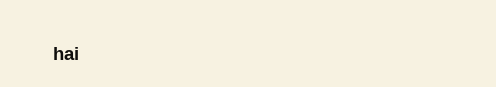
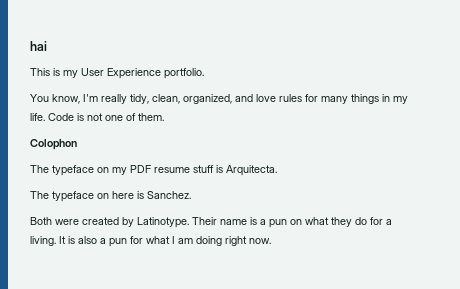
(79, 53) none -> [30,68,204,79] [30,94,408,104] [30,113,164,121] [30,139,77,150] [30,165,277,176] [30,191,191,202] [30,217,392,228] [30,236,271,247] // This is my User Experience portfolio. // You know, I'm really tidy, clean, organized, and love rules for many things in my life. Code is not one of them. // Colophon // The typeface on my PDF resume stuff is Arquitecta. // The typeface on here is Sanchez. // Both were created by Latinotype. Their name is a pun on what they do for a living. It is also a pun for what I am doing right now.

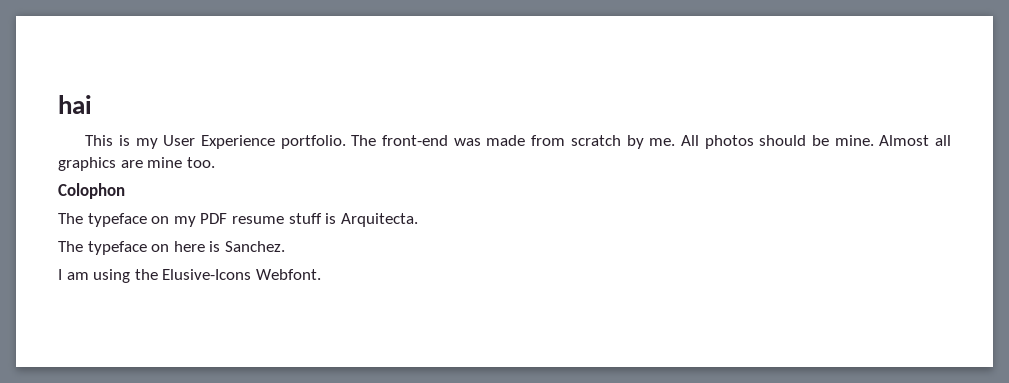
[30,94,408,104] [30,113,164,121] // You know, I'm really tidy, clean, organized, and love rules for many things in my life. Code is not one of them. -> [351,135,951,149] [58,157,215,171] The front-end was made from scratch by me. All photos should be mine. Almost all graphics are mine too.
[30,217,392,228] [30,236,271,247] Both were created by Latinotype. Their name is a pun on what they do for a living. It is also a pun for what I am doing right now. -> [58,269,321,283] I am using the Elusive-Icons Webfont.

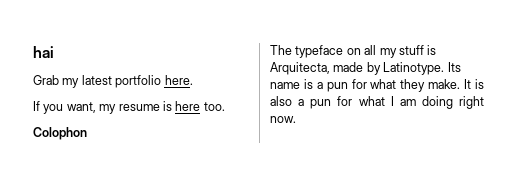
[85,135,951,149] [58,157,183,171] This is my User Experience portfolio. The front-end was made from scratch by me. All photos should be mine. Almost all graphics are mine -> [33,75,193,88] [33,101,201,114] Grab my latest portfolio here. // If you want, my resume is here
[173,213,418,227] [58,241,285,255] [58,269,321,283] my PDF resume stuff is Arquitecta. // The typeface on here is Sanchez. // I am using the Elusive-Icons Webfont. -> [364,45,437,58] [270,62,461,75] [270,79,484,92] [270,96,484,109] [270,116,296,123] all my stuff is Arquitecta, made by Latinotype. Its name is a pun for what they make. It is also a pun for what I am doing right now.

